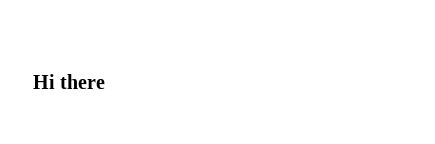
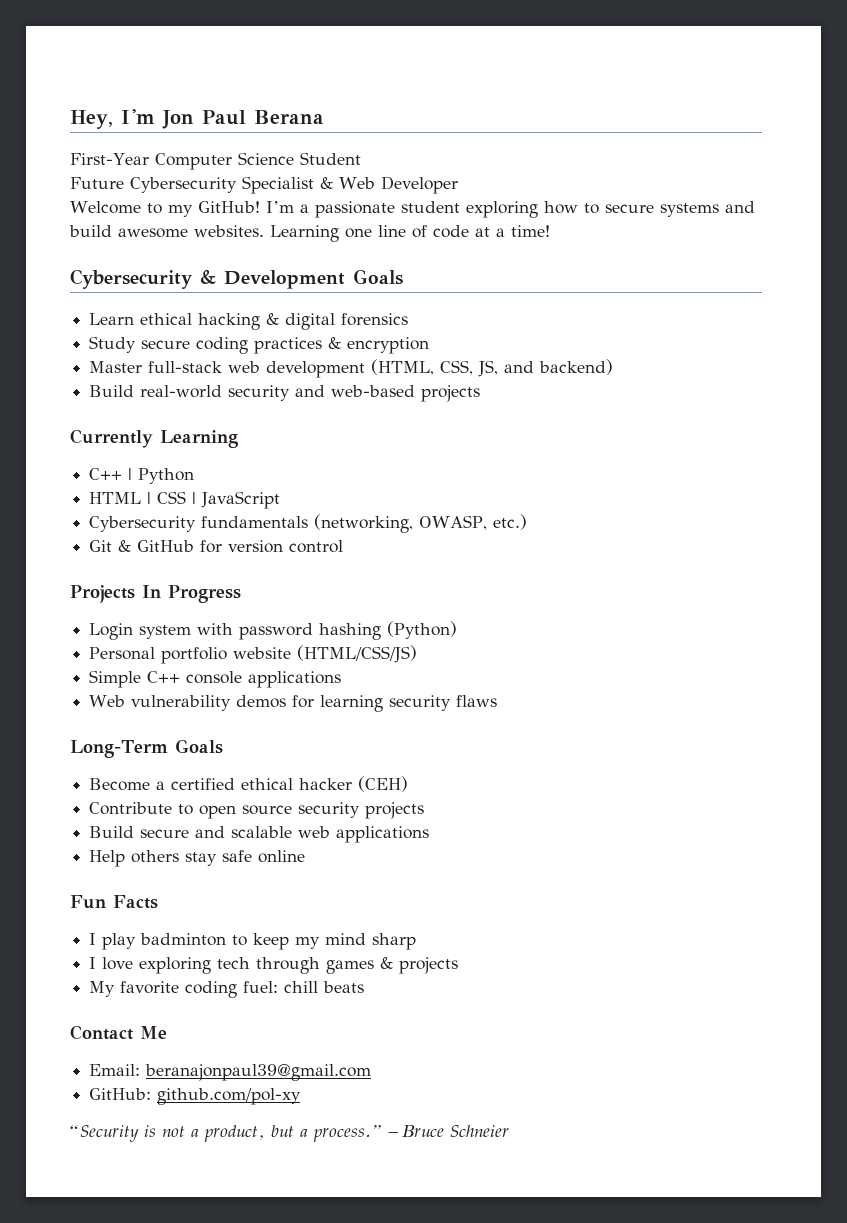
[33,74,106,89] Hi there -> [70,109,324,129] [70,152,361,170] [70,176,458,194] [70,201,755,218] [69,225,550,242] [70,269,403,289] [89,313,409,330] [89,336,430,354] [89,359,614,378] [89,385,481,402] [70,429,238,448] [89,468,195,484] [89,491,281,509] [89,514,528,533] [89,540,344,553] [70,585,241,603] [89,621,458,640] [89,645,418,664] [89,670,342,688] [89,695,498,712] [70,739,223,758] [89,776,409,792] [89,802,425,819] [89,826,430,843] [89,850,306,867] [70,895,158,909] [89,933,417,950] [89,957,459,974] [89,981,365,998] [70,1025,167,1040] [89,1064,372,1081] [89,1088,302,1105] [70,1125,509,1142] Hey, I'm Jon Paul Berana // First-Year Computer Science Student // Future Cybersecurity Specialist & Web Developer // Welcome to my GitHub! I’m a passionate student exploring how to secure systems and build awesome websites. Learning one line of code at a time! // Cybersecurity & Development Goals // Learn ethical hacking & digital forensics // Study secure coding practices & encryption // Master full-stack web development (HTML, CSS, JS, and backend) // Build real-world security and web-based projects // Currently Learning // C++ | Python // HTML | CSS | JavaScript // Cybersecurity fundamentals (networking, OWASP, etc.) // Git & GitHub for version control // Projects In Progress // Login system with password hashing (Python) // Personal portfolio website (HTML/CSS/JS) // Simple C++ console applications // Web vulnerability demos for learning security flaws // Long-Term Goals // Become a certified ethical hacker (CEH) // Contribute to open source security projects // Build secure and scalable web applications // Help others stay safe online // Fun Facts // I play badminton to keep my mind sharp // I love exploring tech through games & projects // My favorite coding fuel: chill beats // Contact Me // Email: beranajonpaul39@gmail.com // GitHub: github.com/pol-xy // “Security is not a product, but a process.” – Bruce Schneier

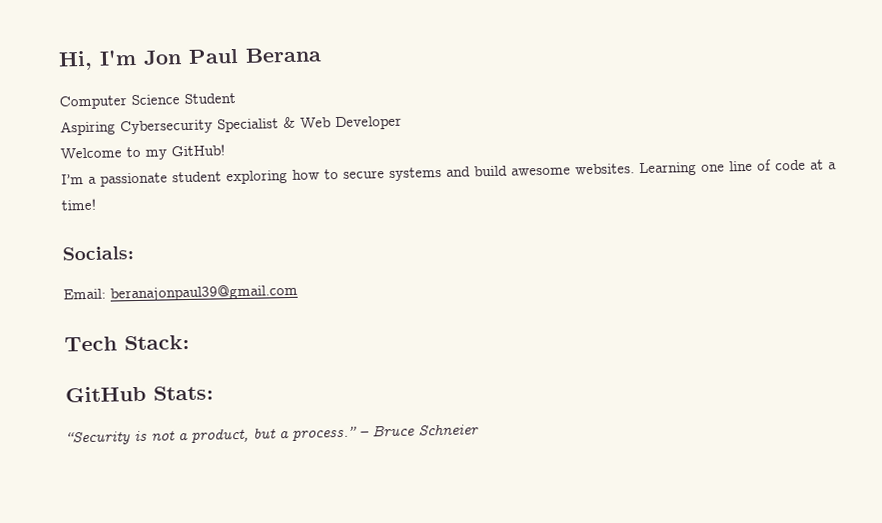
[70,110,113,129] Hey, -> [58,50,93,71] Hi,
[70,153,149,165] First-Year -> (322, 55) none
[70,177,124,189] Future -> [60,120,116,136] Aspiring
(260, 207) none -> (225, 150) //
[70,269,403,289] [89,313,409,330] [89,336,430,354] [89,359,614,378] [89,385,481,402] [70,429,238,448] [89,468,195,484] [89,491,281,509] [89,514,528,533] [89,540,344,553] [70,585,241,603] [89,621,458,640] [89,645,418,664] [89,670,342,688] [89,695,498,712] [70,739,223,758] [89,776,409,792] [89,802,425,819] [89,826,430,843] [89,850,306,867] [70,895,158,909] [89,933,417,950] [89,957,459,974] [89,981,365,998] [70,1025,167,1040] [89,1064,372,1081] [89,1088,302,1105] Cybersecurity & Development Goals // Learn ethical hacking & digital forensics // Study secure coding practices & encryption // Master full-stack web development (HTML, CSS, JS, and backend) // Build real-world security and web-based projects // Currently Learning // C++ | Python // HTML | CSS | JavaScript // Cybersecurity fundamentals (networking, OWASP, etc.) // Git & GitHub for version control // Projects In Progress // Login system with password hashing (Python) // Personal portfolio website (HTML/CSS/JS) // Simple C++ console applications // Web vulnerability demos for learning security flaws // Long-Term Goals // Become a certified ethical hacker (CEH) // Contribute to open source security projects // Build secure and scalable web applications // Help others stay safe online // Fun Facts // I play badminton to keep my mind sharp // I love exploring tech through games & projects // My favorite coding fuel: chill beats // Contact Me // Email: beranajonpaul39@gmail.com // GitHub: github.com/pol-xy -> [62,246,134,261] [63,283,298,302] [64,334,190,352] [65,385,214,403] Socials: // Email: beranajonpaul39@gmail.com // Tech Stack: // GitHub Stats:

